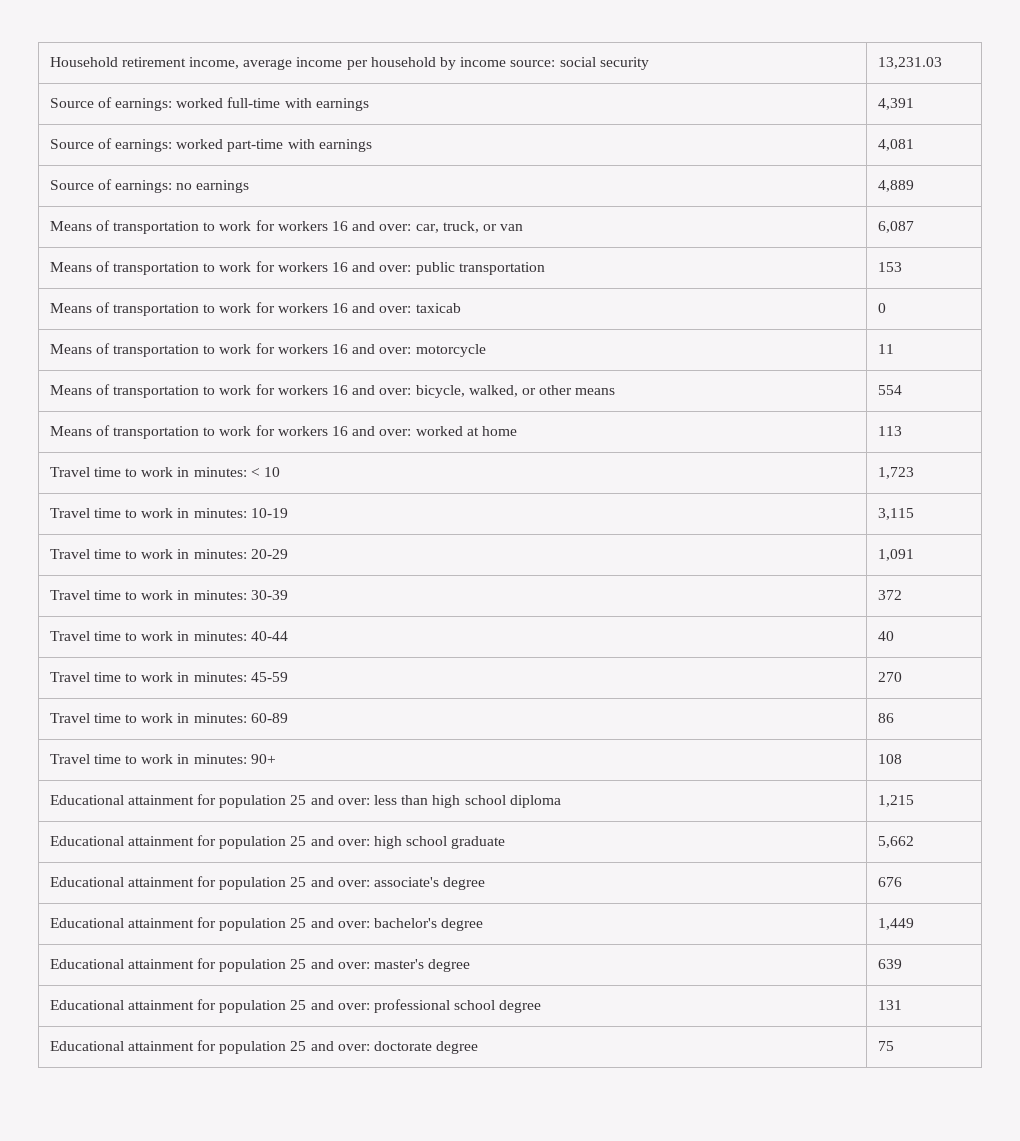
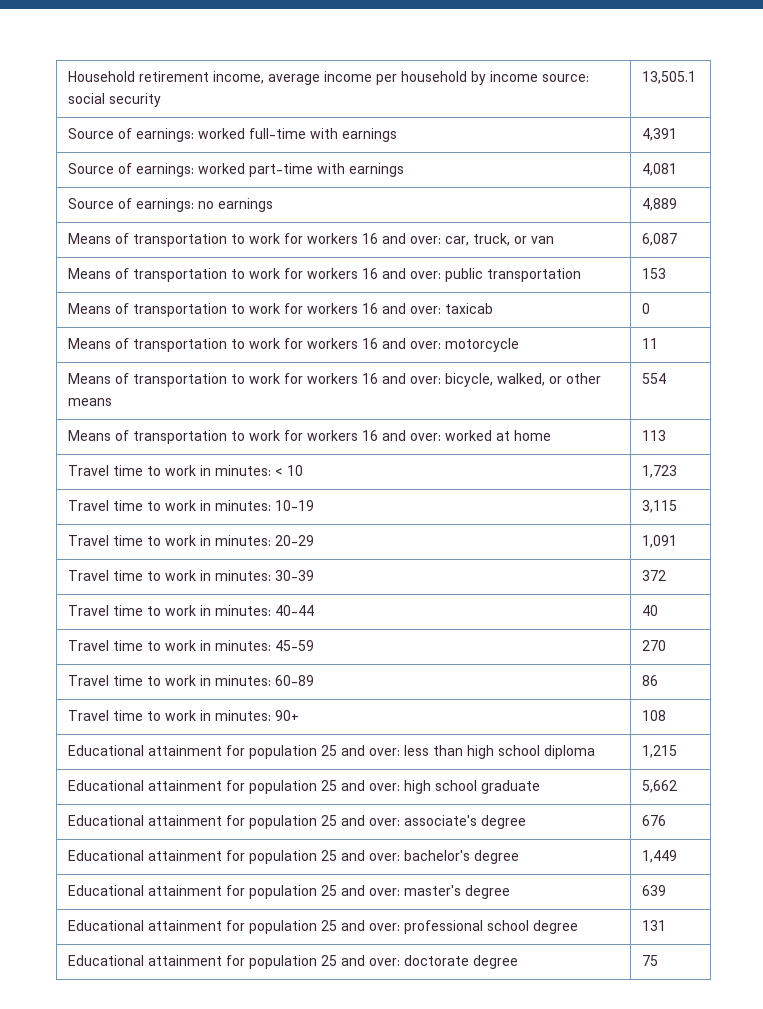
[877,57,942,69] 13,231.03 -> [642,71,697,84] 13,505.1

